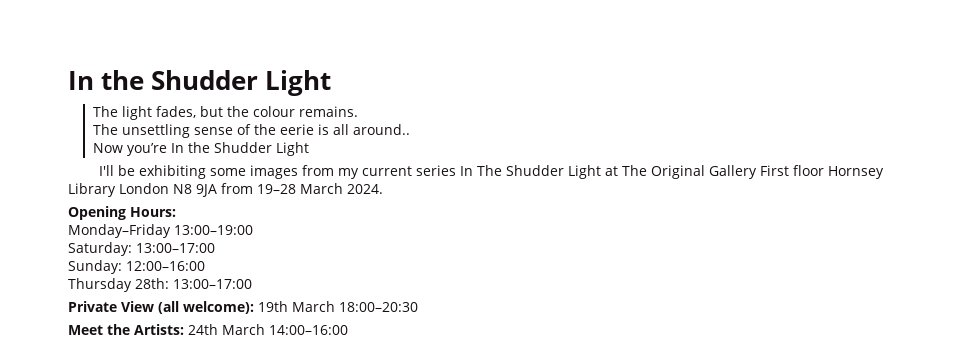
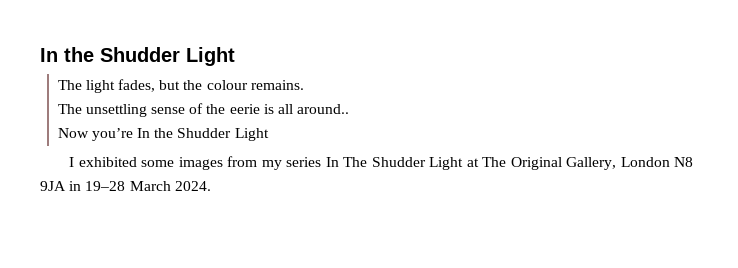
[99,165,207,179] I'll be exhibiting -> [69,157,137,167] I exhibited
[362,166,413,176] current -> (282, 165) none
[709,165,885,179] [68,183,116,197] Gallery First floor Hornsey Library -> [566,157,617,170] Gallery,
[221,183,253,194] from -> [69,181,82,191] in
[68,206,176,220] [68,224,253,238] [68,242,215,256] [68,260,205,274] [68,278,252,292] [68,301,418,314] [68,324,348,335] // Opening Hours: // Monday–Friday 13:00–19:00 // Saturday: 13:00–17:00 // Sunday: 12:00–16:00 // Thursday 28th: 13:00–17:00 // Private View (all welcome): 19th March 18:00–20:30 // Meet the Artists: 24th March 14:00–16:00 -> (211, 186) none

